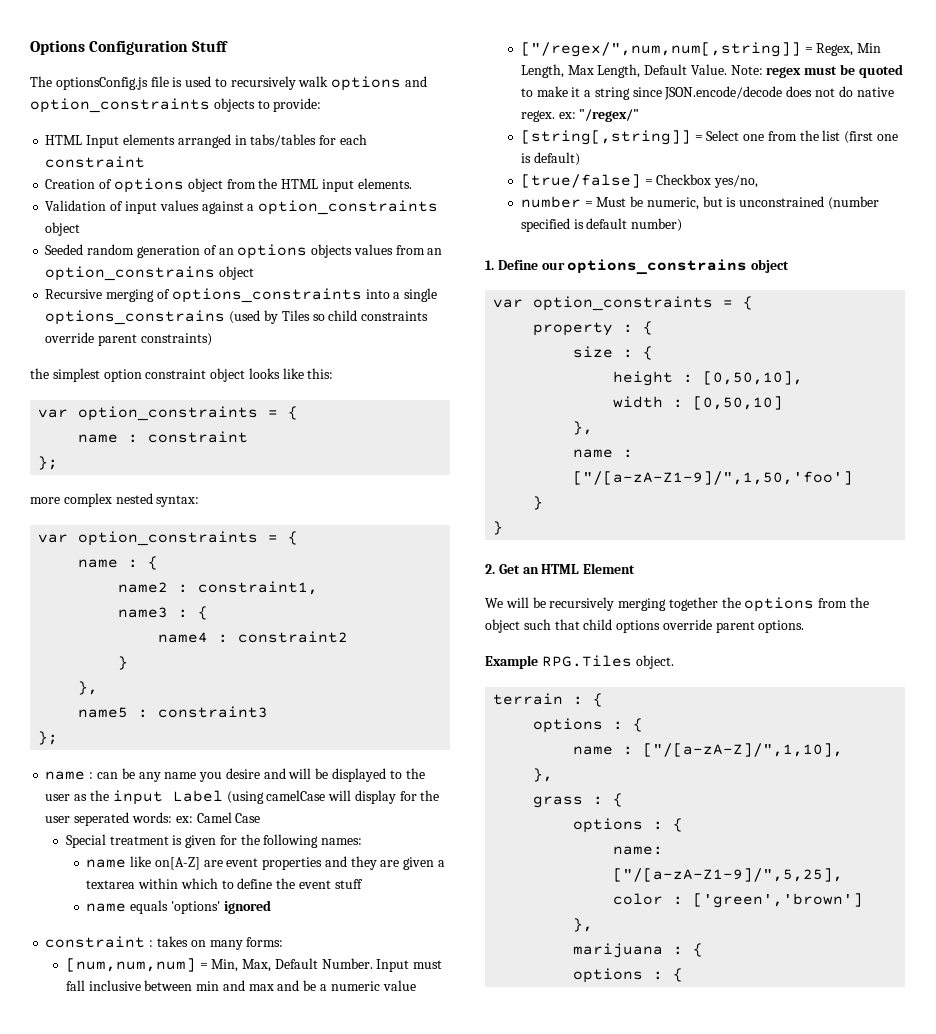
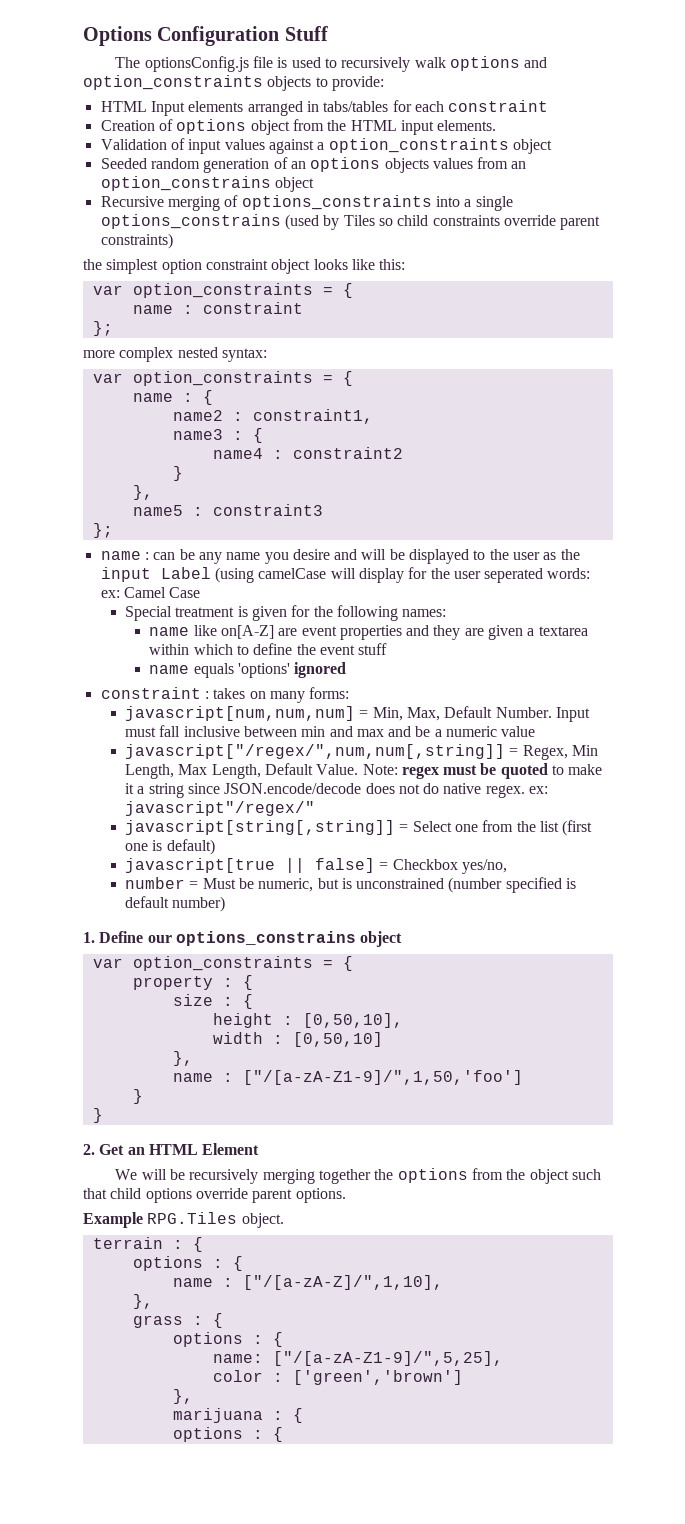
[65,958,196,972] [num,num,num] -> [124,706,355,721] javascript[num,num,num]
[520,42,801,57] ["/regex/",num,num[,string]] -> [124,744,505,759] javascript["/regex/",num,num[,string]]
[579,109,640,122] [520,130,691,145] "/regex/" // [string[,string]] -> [124,801,315,816] [124,820,395,835] javascript"/regex/" // javascript[string[,string]]
[520,174,641,188] [true/false] -> [124,858,375,873] javascript[true || false]

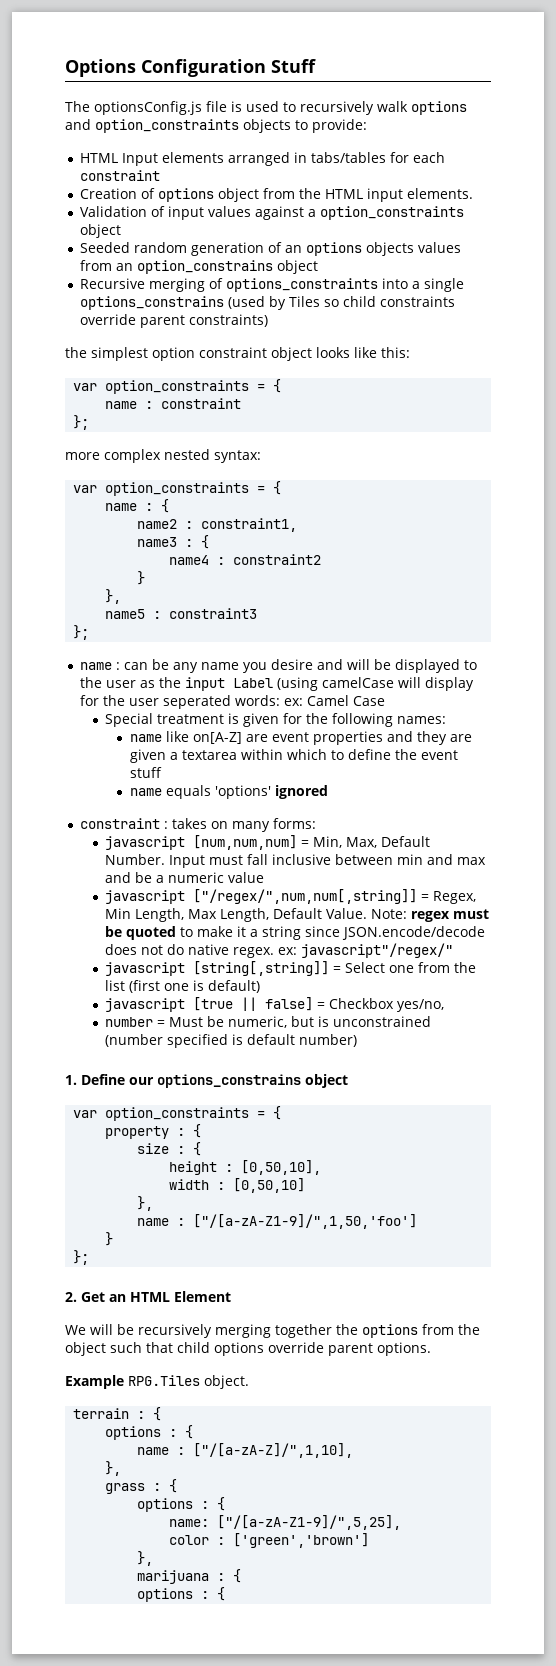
[124,706,355,721] javascript[num,num,num] -> [105,835,298,850] javascript [num,num,num]
[124,744,505,759] javascript["/regex/",num,num[,string]] -> [105,889,418,904] javascript ["/regex/",num,num[,string]]
[124,820,395,835] javascript[string[,string]] -> [105,961,330,976] javascript [string[,string]]
[124,858,275,873] javascript[true -> [105,997,234,1012] javascript [true
[92,1108,103,1123] } -> [73,1250,90,1265] };

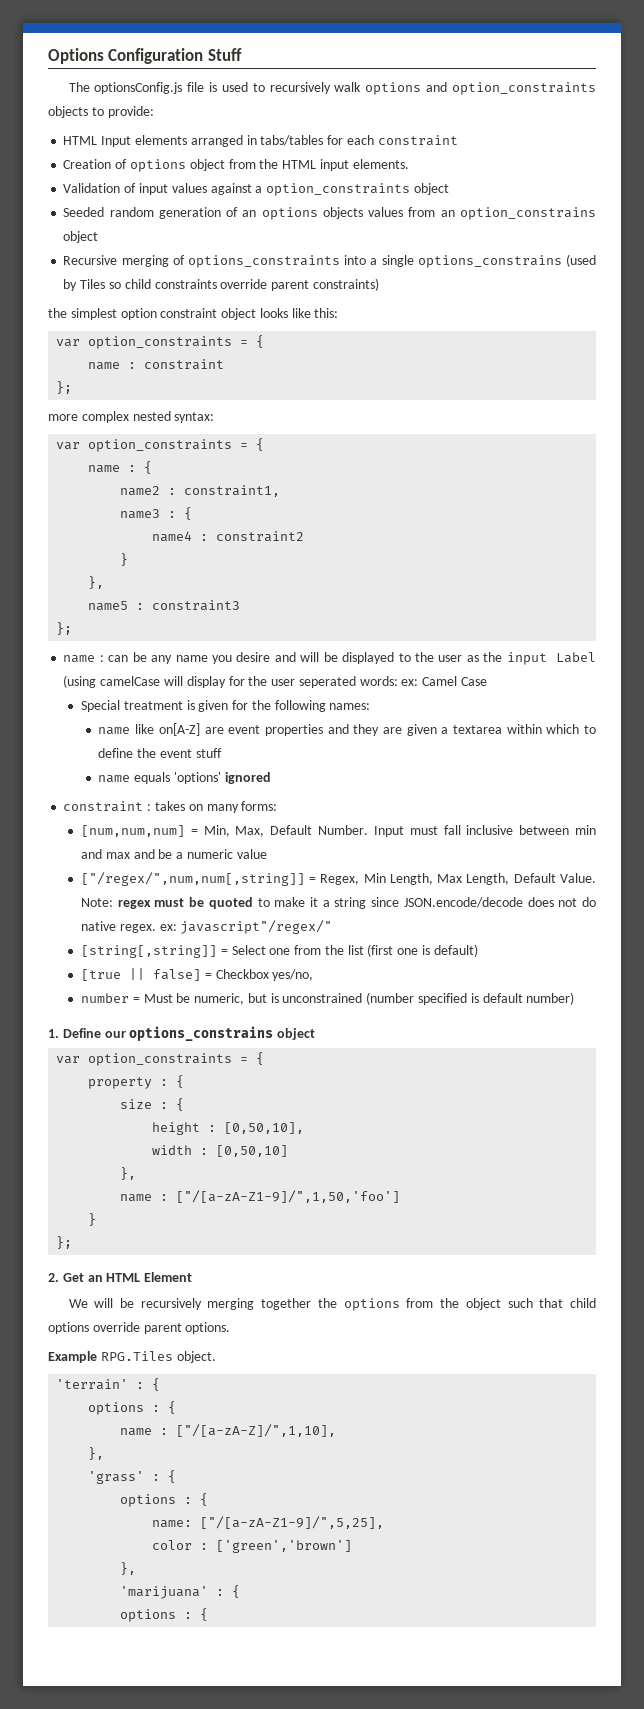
[105,836,186,850] javascript -> (278, 806) none
[105,890,186,904] javascript -> (267, 854) none
[105,962,186,976] javascript -> (333, 927) none
[105,998,186,1012] javascript -> (478, 950) none
[73,1408,130,1419] terrain -> [56,1379,129,1390] 'terrain'
[105,1483,146,1494] grass -> [88,1471,145,1484] 'grass'
[137,1570,210,1584] marijuana -> [120,1586,209,1599] 'marijuana'

